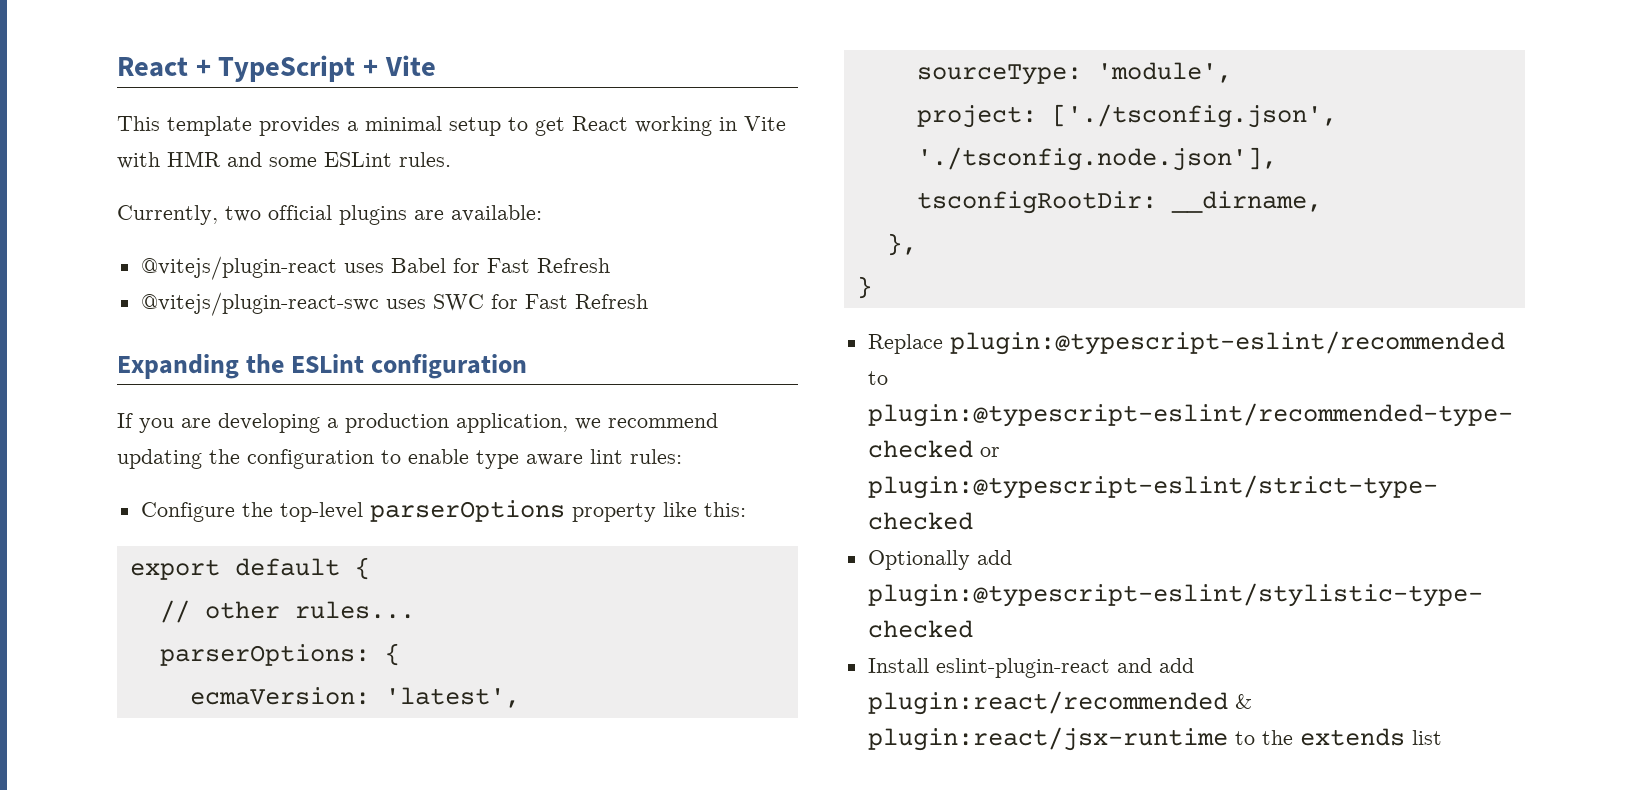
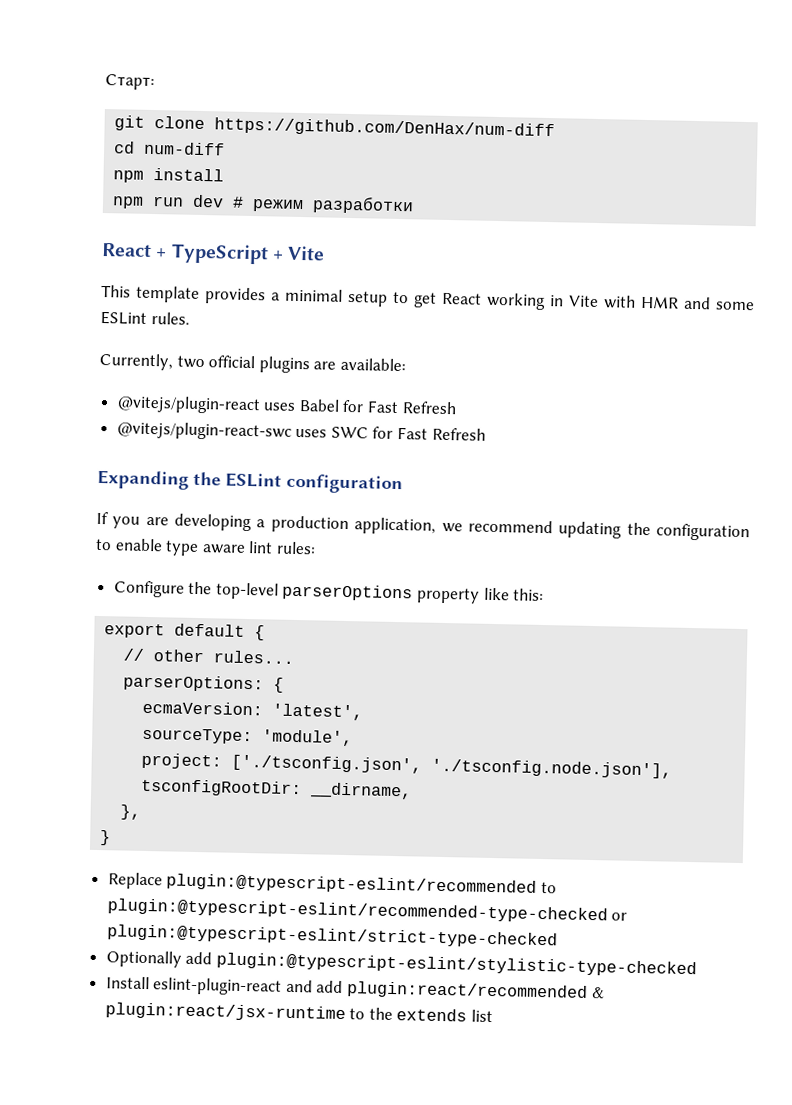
(117, 67) none -> [105,74,155,91] [114,115,556,140] [114,141,226,156] [113,168,225,183] [112,194,415,215] Старт: // git clone https://github.com/DenHax/num-diff // cd num-diff // npm install // npm run dev # режим разработки //

